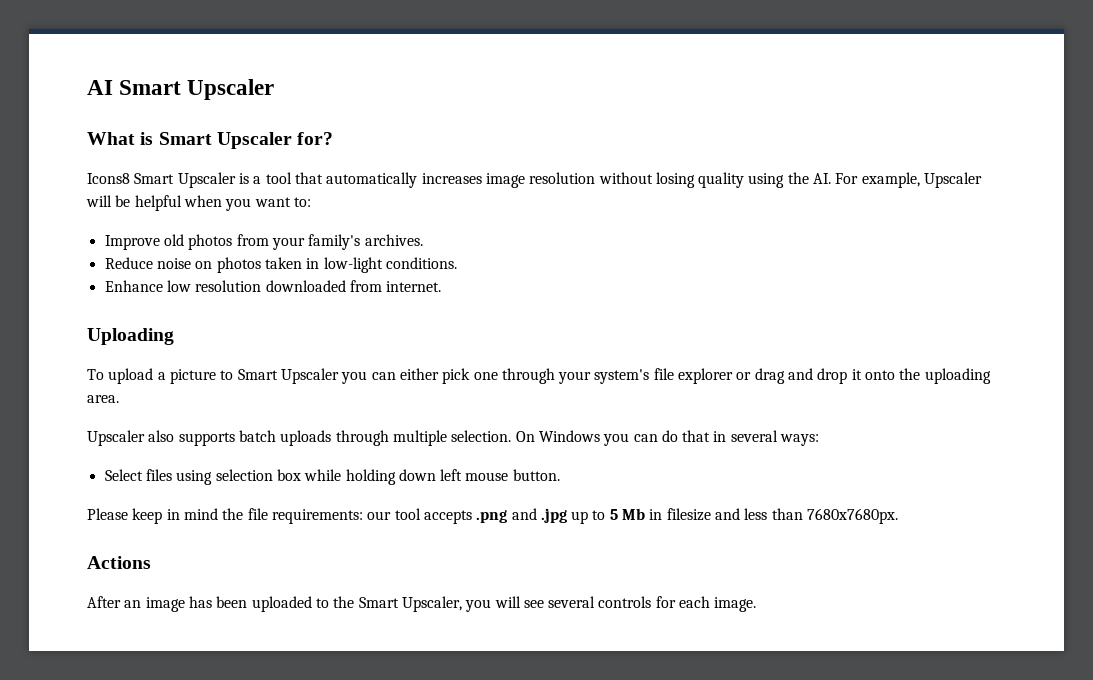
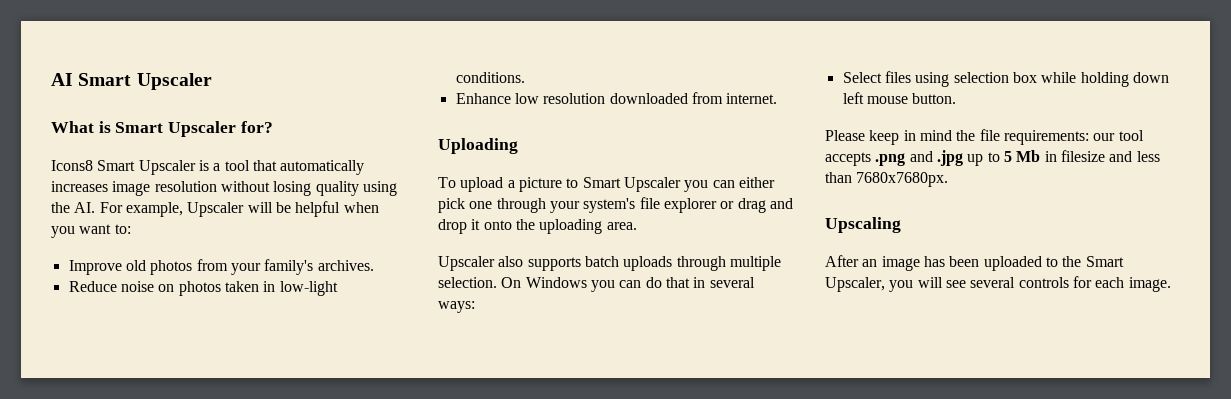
[87,556,151,569] Actions -> [825,217,901,233] Upscaling

